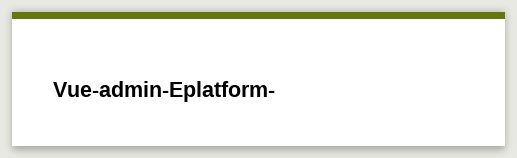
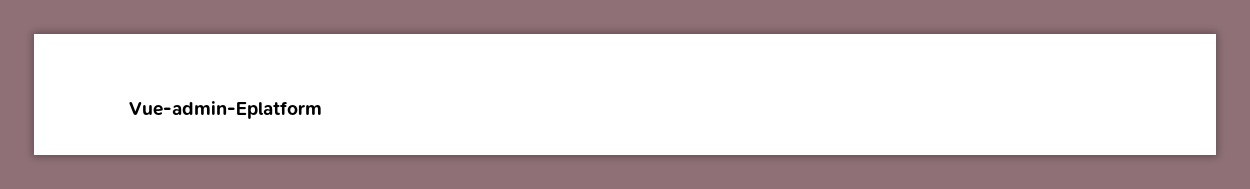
[53,81,275,102] Vue-admin-Eplatform- -> [129,101,322,119] Vue-admin-Eplatform

